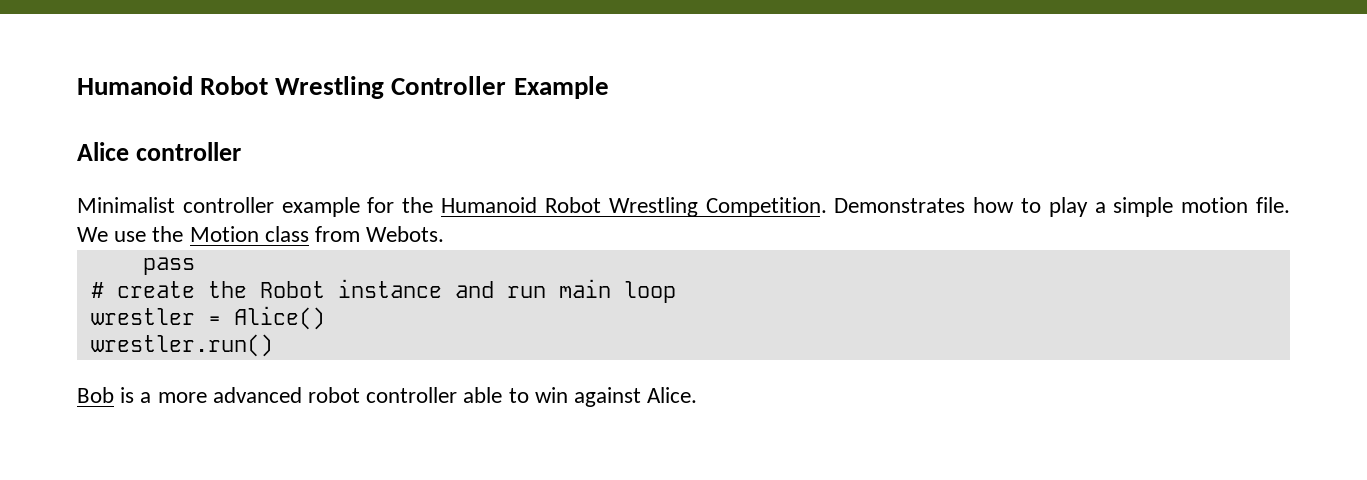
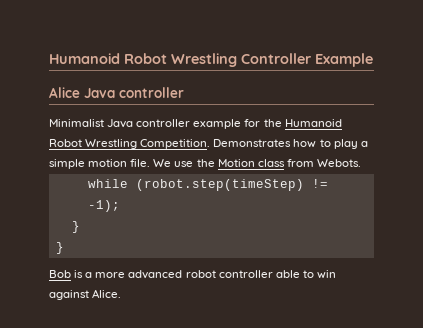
(129, 151) none -> [84,88,115,98] Java
(175, 205) none -> [107,119,134,128] Java
[142,257,195,275] [90,279,676,303] [90,306,325,330] [90,334,273,357] pass // # create the Robot instance and run main loop // wrestler = Alice() // wrestler.run() -> [87,179,328,191] [87,200,120,212] [71,221,80,233] [55,242,64,254] while (robot.step(timeStep) != -1); // } // }

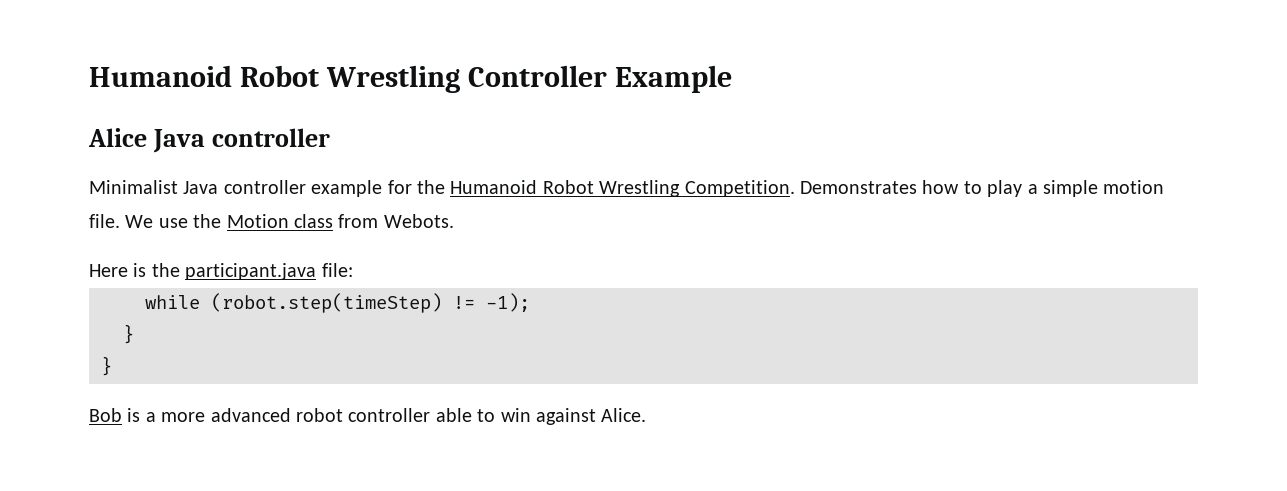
(361, 163) none -> [89,263,353,280] // Here is the participant.java file:

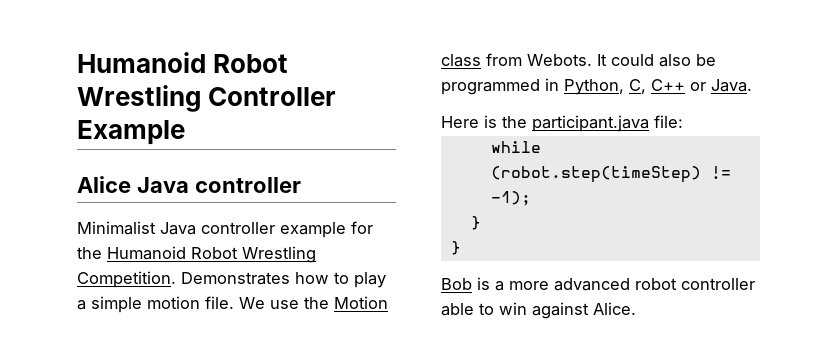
(454, 221) none -> [597,54,716,67] [441,78,752,95] It could also be programmed in Python, C, C++ or Java.

